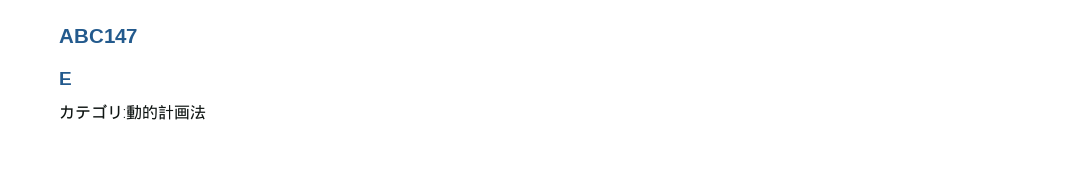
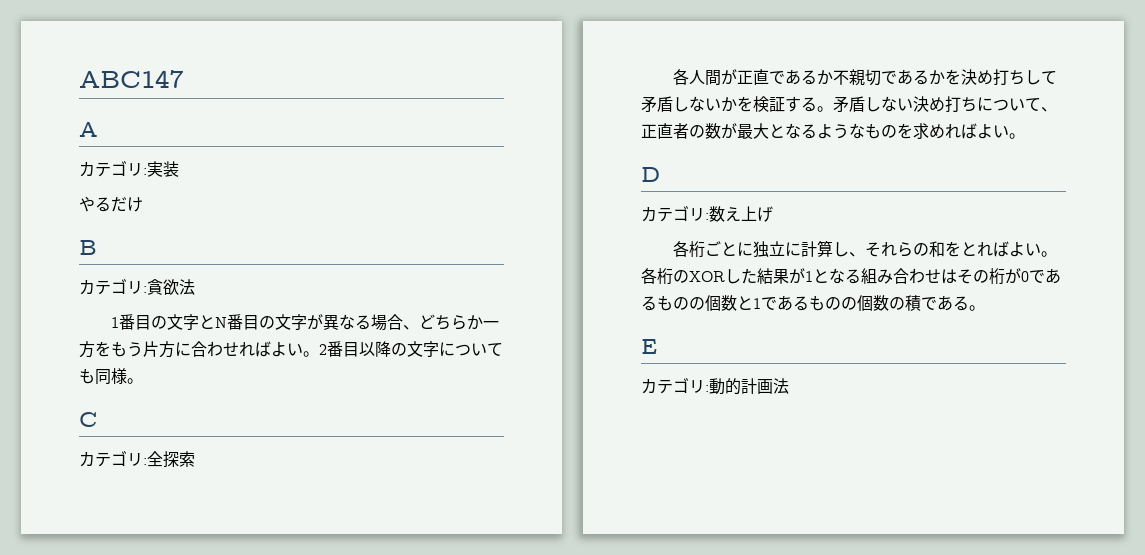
(137, 36) none -> [79,122,98,137] [79,160,179,177] [79,196,143,212] [79,240,97,255] [79,278,195,295] [110,314,499,331] [79,341,503,358] [79,368,143,385] [79,412,97,427] [79,450,195,468] [672,69,1057,86] [641,96,1057,112] [641,123,1025,139] [641,167,660,182] [641,205,773,222] [672,240,1057,258] [641,268,1061,285] [641,295,985,311] // A // カテゴリ:実装 // やるだけ // B // カテゴリ:貪欲法 // 1番目の文字とN番目の文字が異なる場合、どちらか一方をもう片方に合わせればよい。2番目以降の文字についても同様。 // C // カテゴリ:全探索 // 各人間が正直であるか不親切であるかを決め打ちして矛盾しないかを検証する。矛盾しない決め打ちについて、正直者の数が最大となるようなものを求めればよい。 // D // カテゴリ:数え上げ // 各桁ごとに独立に計算し、それらの和をとればよい。各桁のXORした結果が1となる組み合わせはその桁が0であるものの個数と1であるものの個数の積である。

